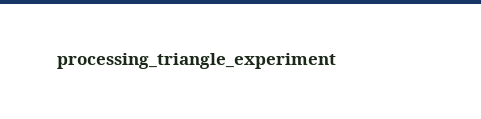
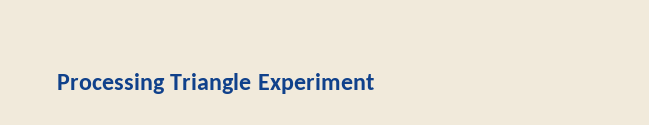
[57,53,336,69] processing_triangle_experiment -> [57,73,374,94] Processing Triangle Experiment

